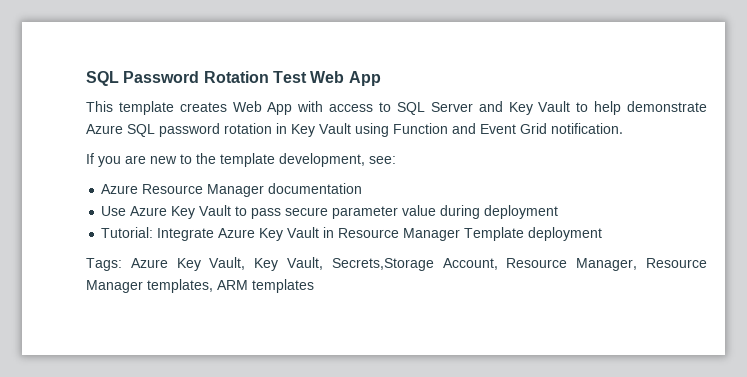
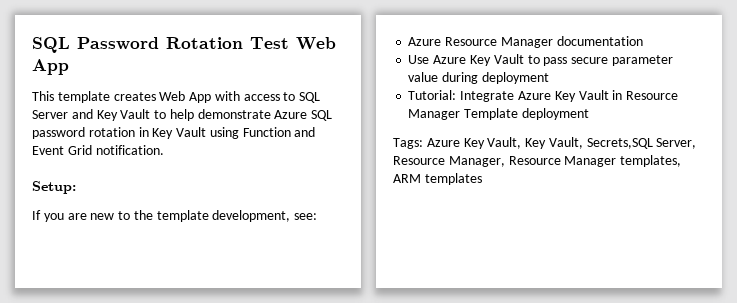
(623, 128) none -> [32,181,76,194] // Setup:
[331,258,498,271] Secrets,Storage Account, -> [586,138,697,149] Secrets,SQL Server,

